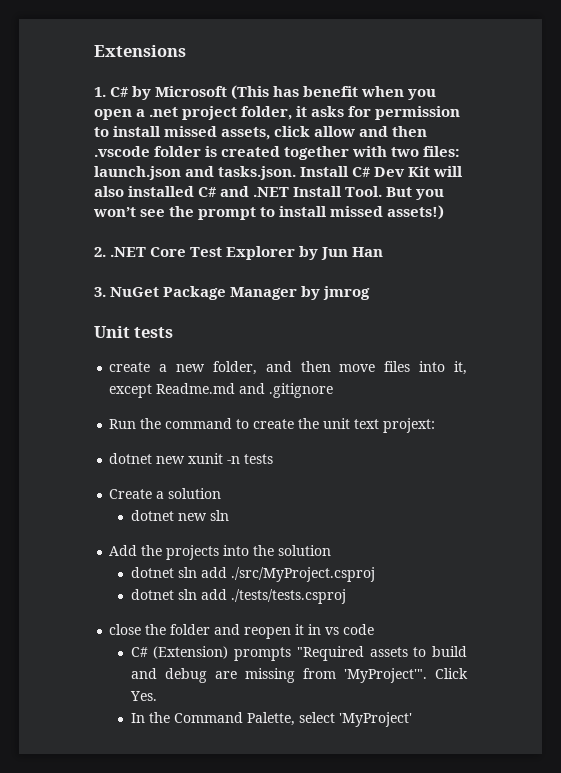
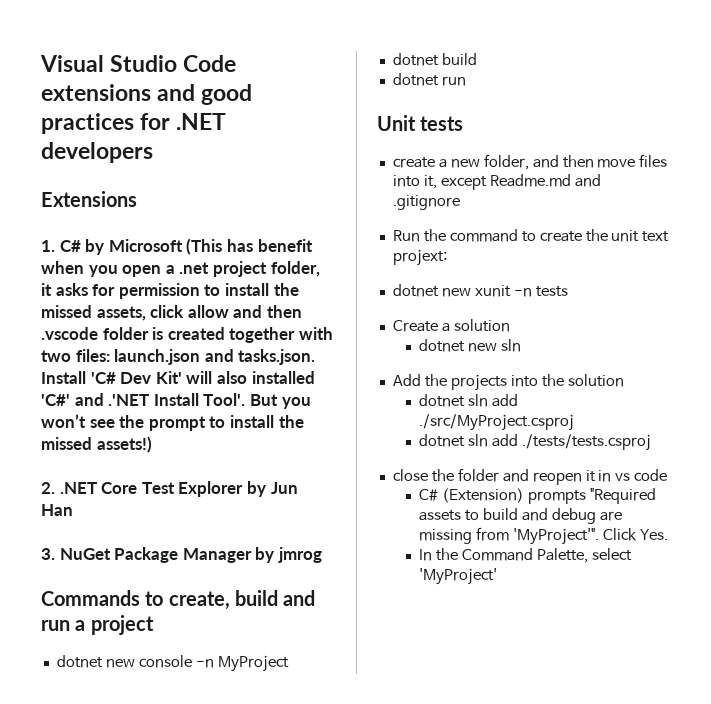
(94, 51) none -> [40,55,237,72] [41,84,253,105] [41,113,227,134] [41,142,153,163] Visual Studio Code extensions and good practices for .NET developers //
(162, 131) none -> [273,283,299,296] the
[352,166,464,177] [94,186,383,197] C# Dev Kit will also installed C# and .NET Install Tool. -> [90,371,315,384] [41,393,246,406] 'C# Dev Kit' will also installed 'C#' and .'NET Install Tool'.
(328, 211) none -> [278,415,304,428] the
(371, 293) none -> [41,590,316,610] [41,615,154,635] [56,655,289,672] [392,53,477,66] [392,73,466,86] // Commands to create, build and run a project // dotnet new console -n MyProject // dotnet build // dotnet run

